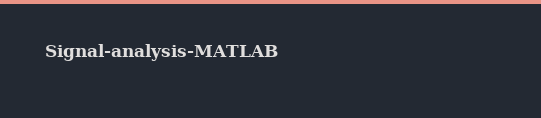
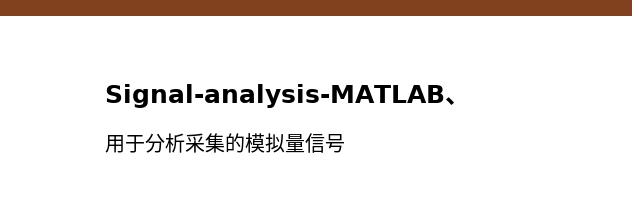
(278, 52) none -> [444,97,470,105] [105,133,345,153] 、 // 用于分析采集的模拟量信号

